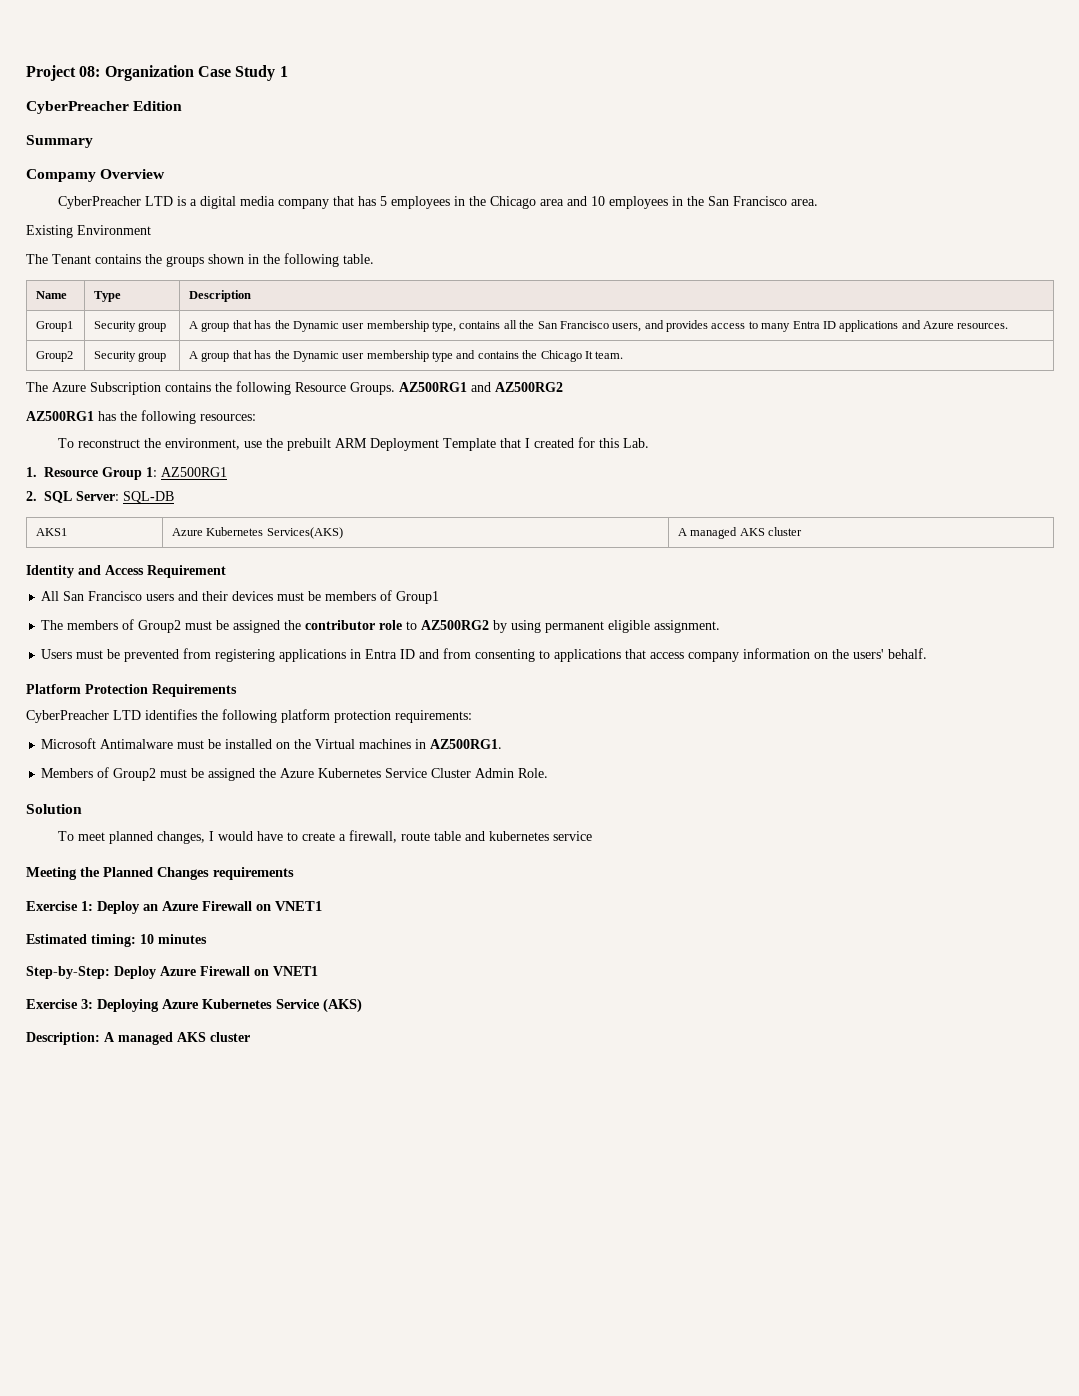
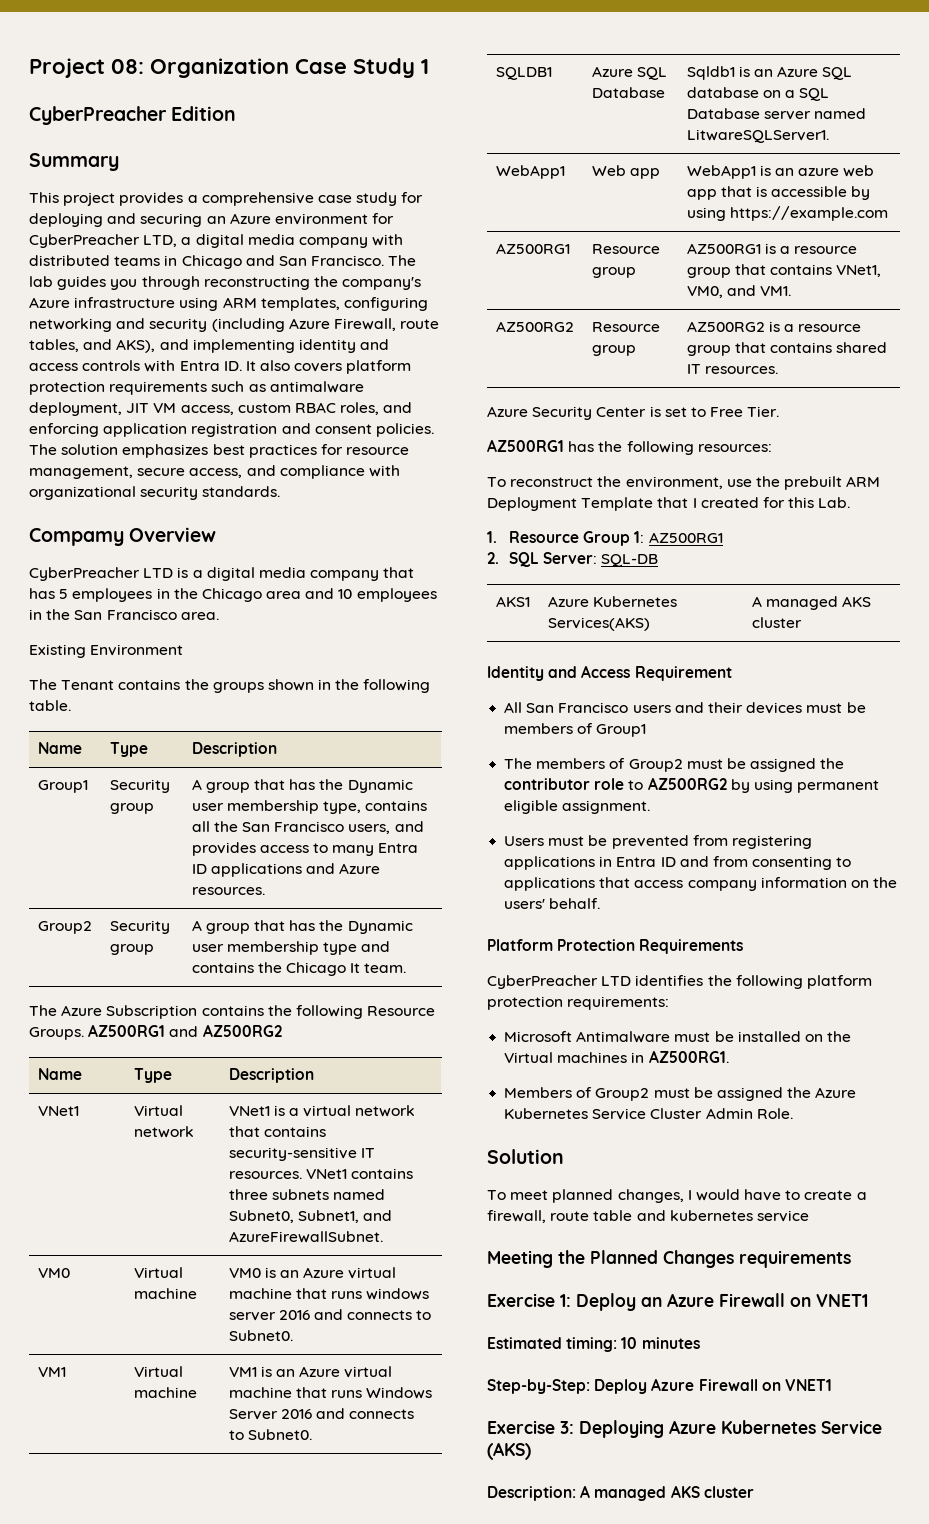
(93, 141) none -> [29,192,424,206] [29,213,395,227] [29,234,404,248] [29,255,417,269] [29,276,422,290] [29,297,428,311] [29,318,440,332] [29,339,390,353] [29,360,412,374] [29,381,364,395] [29,402,413,416] [29,423,434,437] [29,444,410,458] [29,465,400,479] [29,486,281,500] // This project provides a comprehensive case study for deploying and securing an Azure environment for CyberPreacher LTD, a digital media company with distributed teams in Chicago and San Francisco. The lab guides you through reconstructing the company's Azure infrastructure using ARM templates, configuring networking and security (including Azure Firewall, route tables, and AKS), and implementing identity and access controls with Entra ID. It also covers platform protection requirements such as antimalware deployment, JIT VM access, custom RBAC roles, and enforcing application registration and consent policies. The solution emphasizes best practices for resource management, secure access, and compliance with organizational security standards.
(563, 387) none -> [37,1068,82,1080] [133,1068,172,1083] [228,1068,314,1083] [37,1106,79,1116] [133,1105,183,1116] [133,1126,194,1138] [228,1105,416,1117] [228,1126,326,1137] [228,1147,375,1161] [228,1168,414,1179] [228,1189,386,1200] [228,1210,393,1223] [228,1231,383,1243] [37,1268,70,1278] [133,1267,183,1278] [133,1288,197,1299] [228,1267,397,1279] [228,1288,430,1300] [228,1309,432,1321] [228,1330,293,1341] [37,1367,66,1377] [133,1366,183,1377] [133,1387,197,1398] [228,1366,393,1378] [228,1387,433,1399] [228,1408,415,1420] [228,1429,312,1440] [495,67,552,80] [591,66,667,80] [591,87,665,98] [686,66,853,80] [686,87,830,101] [686,108,867,120] [686,129,829,143] [495,165,565,179] [591,165,660,179] [686,165,875,179] [686,186,871,200] [686,206,888,221] [495,243,570,254] [591,244,660,254] [591,267,636,278] [686,243,858,254] [686,264,882,278] [686,285,792,298] [495,321,574,332] [591,322,660,332] [591,345,636,356] [686,321,862,332] [686,342,888,356] [686,364,778,374] [487,406,780,420] // Name | Type | Description // VNet1 | Virtual network | VNet1 is a virtual network that contains security-sensitive IT resources. VNet1 contains three subnets named Subnet0, Subnet1, and AzureFirewallSubnet. // VM0 | Virtual machine | VM0 is an Azure virtual machine that runs windows server 2016 and connects to Subnet0. // VM1 | Virtual machine | VM1 is an Azure virtual machine that runs Windows Server 2016 and connects to Subnet0. // SQLDB1 | Azure SQL Database | Sqldb1 is an Azure SQL database on a SQL Database server named LitwareSQLServer1. // WebApp1 | Web app | WebApp1 is an azure web app that is accessible by using https://example.com // AZ500RG1 | Resource group | AZ500RG1 is a resource group that contains VNet1, VM0, and VM1. // AZ500RG2 | Resource group | AZ500RG2 is a resource group that contains shared IT resources. // Azure Security Center is set to Free Tier.

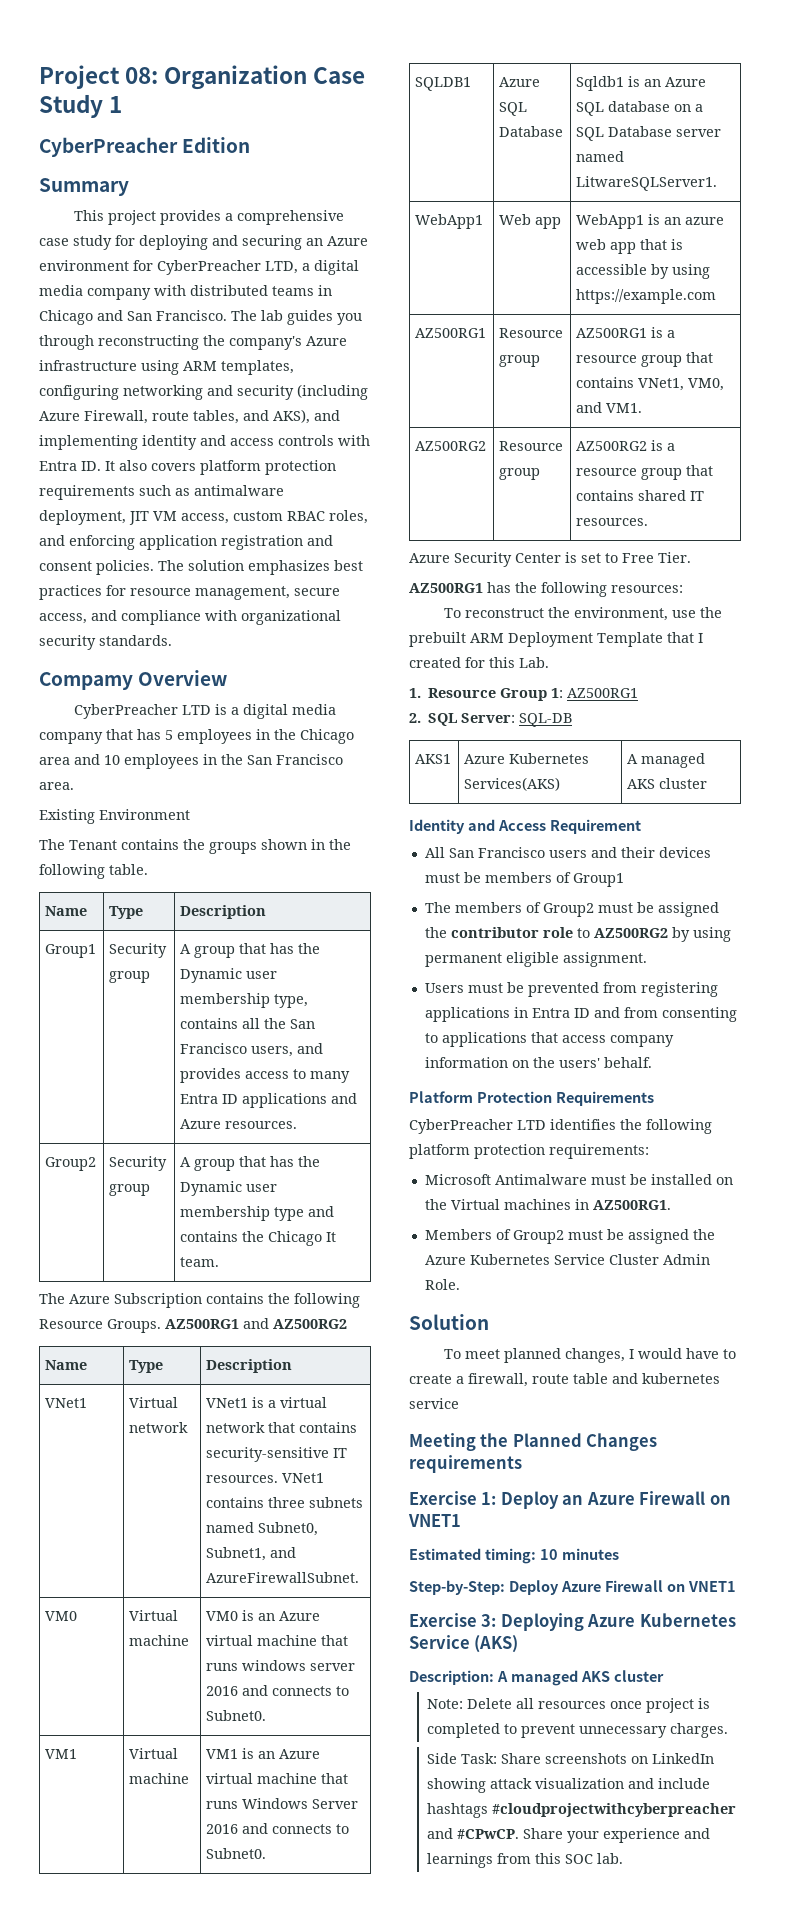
(754, 1492) none -> [426,1698,710,1713] [426,1723,728,1738] [426,1753,714,1764] [426,1778,710,1793] [426,1803,736,1818] [426,1828,710,1843] [426,1853,623,1868] // Note: Delete all resources once project is completed to prevent unnecessary charges. // Side Task: Share screenshots on LinkedIn showing attack visualization and include hashtags #cloudprojectwithcyberpreacher and #CPwCP. Share your experience and learnings from this SOC lab.

